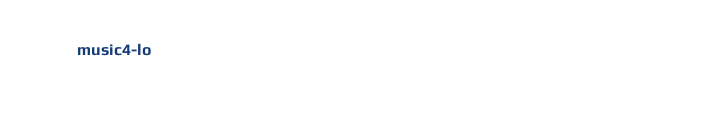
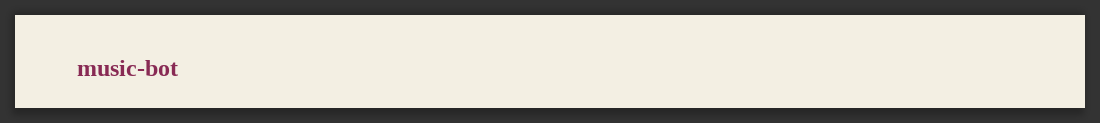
[77,43,151,56] music4-lo -> [77,60,178,76] music-bot

